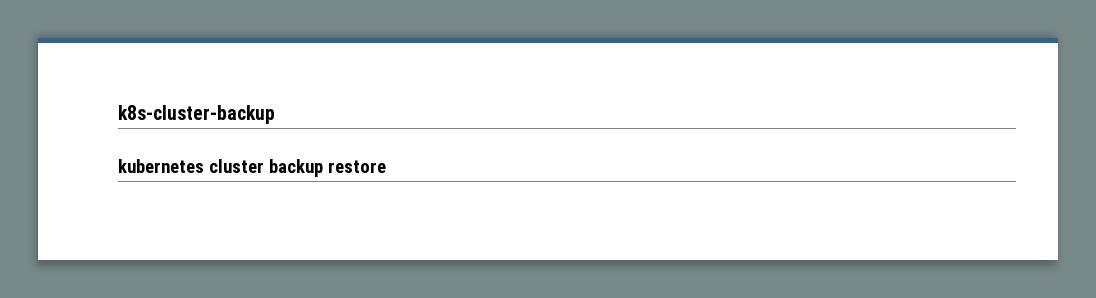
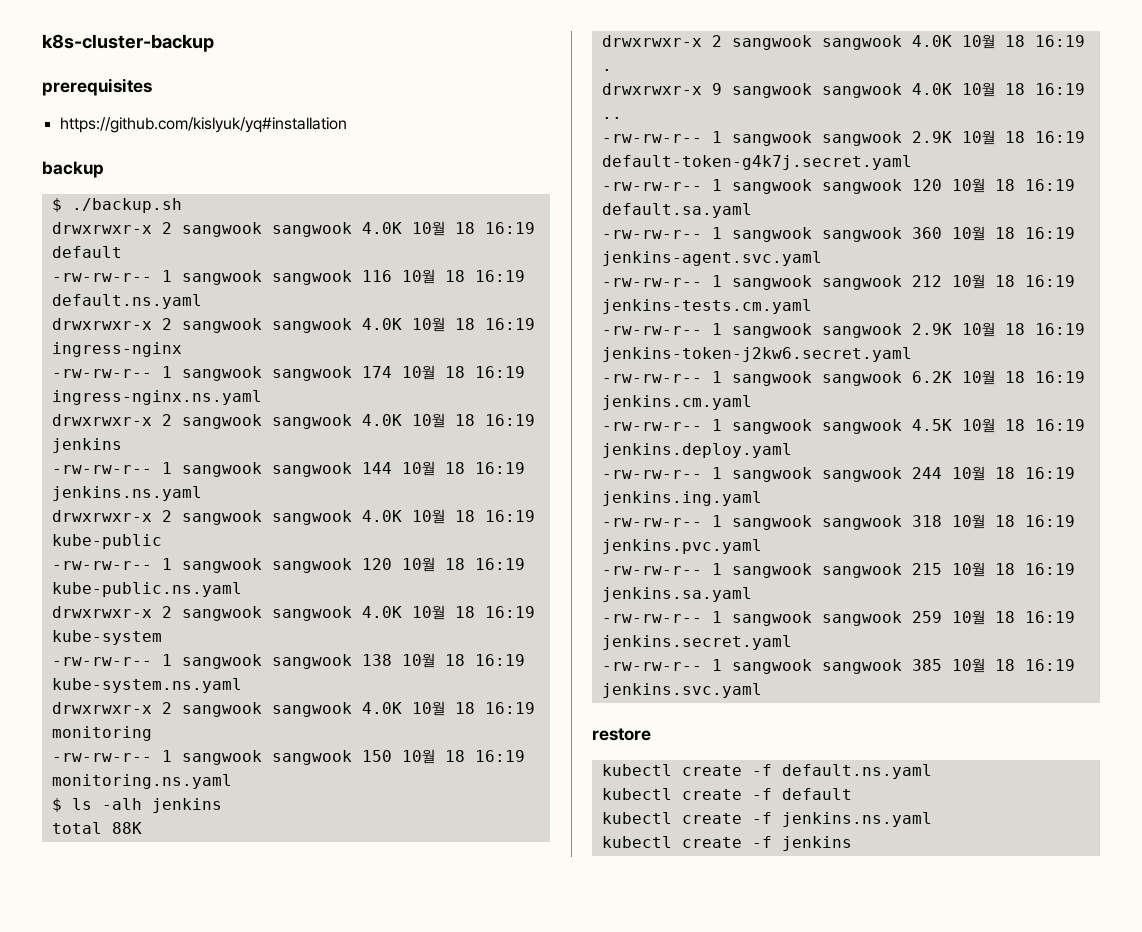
[118,159,264,173] kubernetes cluster -> [42,78,152,96] [59,117,347,133] prerequisites // https://github.com/kislyuk/yq#installation //
[327,160,386,173] restore -> [51,198,182,213] [51,221,535,237] [51,246,122,258] [51,269,525,285] [51,294,202,309] [51,317,535,333] [51,342,182,357] [51,365,525,381] [51,390,262,405] [51,413,535,429] [51,438,122,453] [51,461,525,477] [51,486,202,501] [51,509,535,525] [51,534,162,549] [51,557,525,573] [51,582,242,597] [51,605,535,621] [51,630,162,645] [51,653,525,669] [51,678,242,693] [51,701,535,717] [51,726,152,741] [51,749,525,765] [51,774,232,789] [51,798,222,813] [51,822,142,834] [601,34,1085,50] [601,69,612,71] [601,82,1085,98] [601,117,622,119] [601,130,1085,146] [601,155,912,170] [601,178,1075,194] [601,203,752,218] [601,226,1075,242] [601,251,822,266] [601,274,1075,290] [601,299,812,314] [601,322,1085,338] [601,347,912,362] [601,370,1085,386] [601,395,752,410] [601,418,1085,434] [601,443,792,458] [601,466,1075,482] [601,491,762,506] [601,514,1075,530] [601,539,762,554] [601,562,1075,578] [601,587,752,602] [601,610,1075,626] [601,635,792,650] [601,658,1075,674] [601,683,762,698] [592,728,651,741] [601,764,932,779] [601,788,852,800] [601,812,932,827] [601,836,852,851] // $ ./backup.sh // drwxrwxr-x 2 sangwook sangwook 4.0K 10월 18 16:19 default // -rw-rw-r-- 1 sangwook sangwook 116 10월 18 16:19 default.ns.yaml // drwxrwxr-x 2 sangwook sangwook 4.0K 10월 18 16:19 ingress-nginx // -rw-rw-r-- 1 sangwook sangwook 174 10월 18 16:19 ingress-nginx.ns.yaml // drwxrwxr-x 2 sangwook sangwook 4.0K 10월 18 16:19 jenkins // -rw-rw-r-- 1 sangwook sangwook 144 10월 18 16:19 jenkins.ns.yaml // drwxrwxr-x 2 sangwook sangwook 4.0K 10월 18 16:19 kube-public // -rw-rw-r-- 1 sangwook sangwook 120 10월 18 16:19 kube-public.ns.yaml // drwxrwxr-x 2 sangwook sangwook 4.0K 10월 18 16:19 kube-system // -rw-rw-r-- 1 sangwook sangwook 138 10월 18 16:19 kube-system.ns.yaml // drwxrwxr-x 2 sangwook sangwook 4.0K 10월 18 16:19 monitoring // -rw-rw-r-- 1 sangwook sangwook 150 10월 18 16:19 monitoring.ns.yaml // $ ls -alh jenkins // total 88K // drwxrwxr-x 2 sangwook sangwook 4.0K 10월 18 16:19 . // drwxrwxr-x 9 sangwook sangwook 4.0K 10월 18 16:19 .. // -rw-rw-r-- 1 sangwook sangwook 2.9K 10월 18 16:19 default-token-g4k7j.secret.yaml // -rw-rw-r-- 1 sangwook sangwook 120 10월 18 16:19 default.sa.yaml // -rw-rw-r-- 1 sangwook sangwook 360 10월 18 16:19 jenkins-agent.svc.yaml // -rw-rw-r-- 1 sangwook sangwook 212 10월 18 16:19 jenkins-tests.cm.yaml // -rw-rw-r-- 1 sangwook sangwook 2.9K 10월 18 16:19 jenkins-token-j2kw6.secret.yaml // -rw-rw-r-- 1 sangwook sangwook 6.2K 10월 18 16:19 jenkins.cm.yaml // -rw-rw-r-- 1 sangwook sangwook 4.5K 10월 18 16:19 jenkins.deploy.yaml // -rw-rw-r-- 1 sangwook sangwook 244 10월 18 16:19 jenkins.ing.yaml // -rw-rw-r-- 1 sangwook sangwook 318 10월 18 16:19 jenkins.pvc.yaml // -rw-rw-r-- 1 sangwook sangwook 215 10월 18 16:19 jenkins.sa.yaml // -rw-rw-r-- 1 sangwook sangwook 259 10월 18 16:19 jenkins.secret.yaml // -rw-rw-r-- 1 sangwook sangwook 385 10월 18 16:19 jenkins.svc.yaml // restore // kubectl create -f default.ns.yaml // kubectl create -f default // kubectl create -f jenkins.ns.yaml // kubectl create -f jenkins

